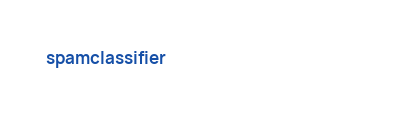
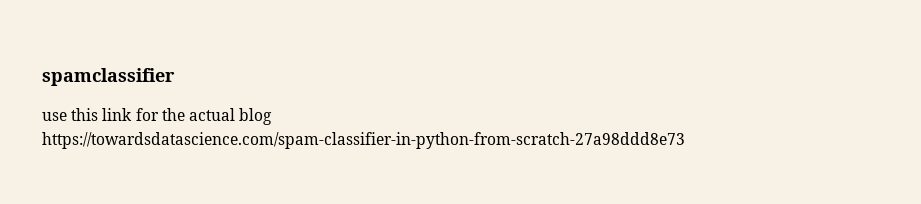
(166, 59) none -> [42,108,273,125] [42,132,685,149] // use this link for the actual blog https://towardsdatascience.com/spam-classifier-in-python-from-scratch-27a98ddd8e73

